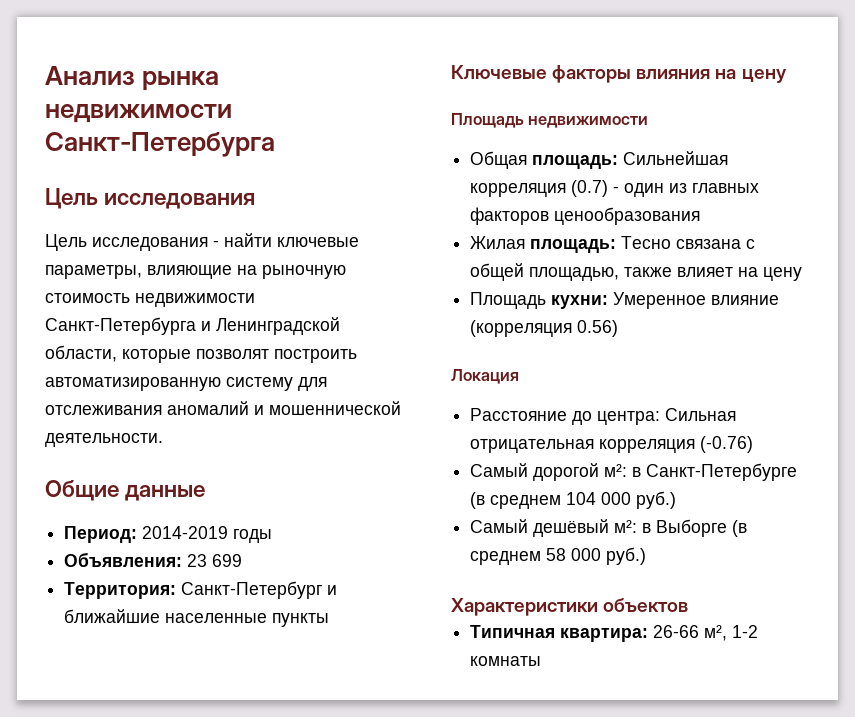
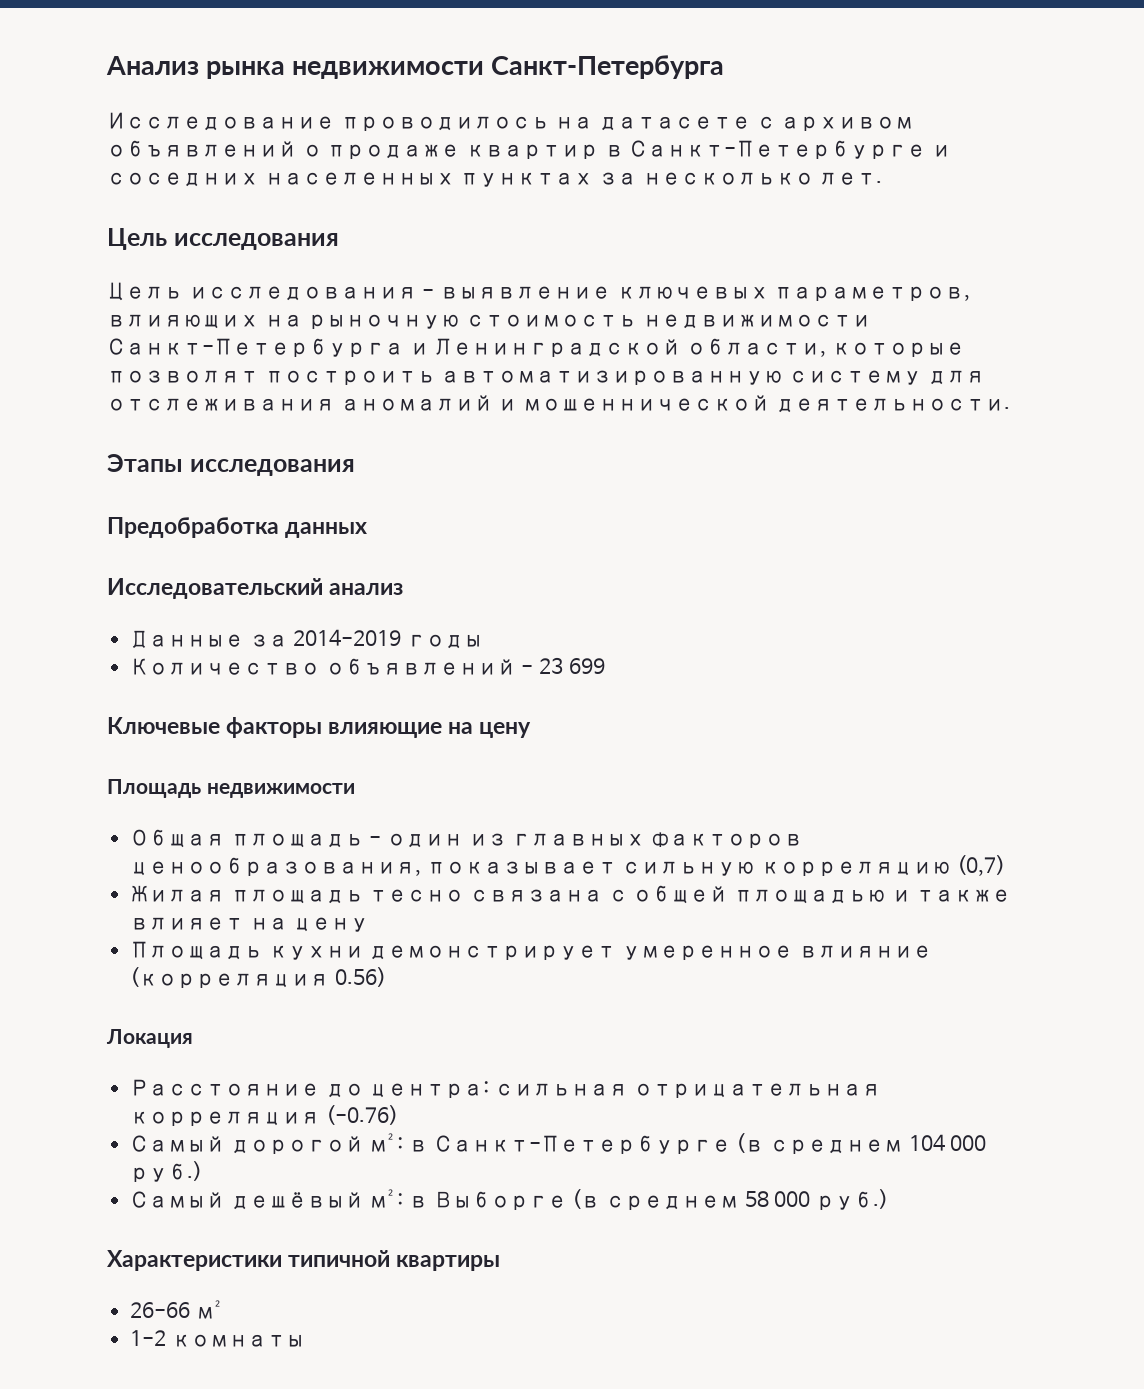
(275, 144) none -> [107,112,915,131] [107,140,952,159] [107,172,883,187] // Исследование проводилось на датасете с архивом объявлений о продаже квартир в Санкт-Петербурге и соседних населенных пунктах за несколько лет.
[224,233,359,247] [45,265,232,279] найти ключевые параметры, влияющие -> [440,286,971,301] [107,314,259,329] выявление ключевых параметров, влияющих
[45,480,206,501] [64,526,138,543] Общие данные // Период: -> [107,454,355,476] [107,517,368,538] [107,578,404,599] [130,630,288,648] Этапы исследования // Предобработка данных // Исследовательский анализ // Данные за
[64,552,183,567] Объявления: -> [130,658,534,675] Количество объявлений -
[64,581,338,599] [64,609,330,627] // Территория: Санкт-Петербург и ближайшие населенные пункты -> (605, 666) none
[636,69,711,79] влияния -> [328,722,443,738] влияющие
[532,151,729,169] [470,180,609,197] площадь: Сильнейшая корреляция (0.7) -> [230,833,364,848] площадь
[554,207,701,225] ценообразования -> [130,855,1005,876] ценообразования, показывает сильную корреляцию (0,7)
[530,236,672,253] площадь: Тесно -> [230,889,465,904] площадь тесно
[529,267,620,281] площадью, -> [734,889,911,904] площадью и
[551,292,707,309] кухни: Умеренное -> [268,945,794,960] кухни демонстрирует умеренное
[665,408,737,421] Сильная -> [495,1083,629,1096] сильная
[603,598,689,612] [470,625,728,642] объектов // Типичная квартира: 26-66 м², -> [288,1250,501,1271] [130,1300,224,1319] типичной квартиры // 26-66 м² //

